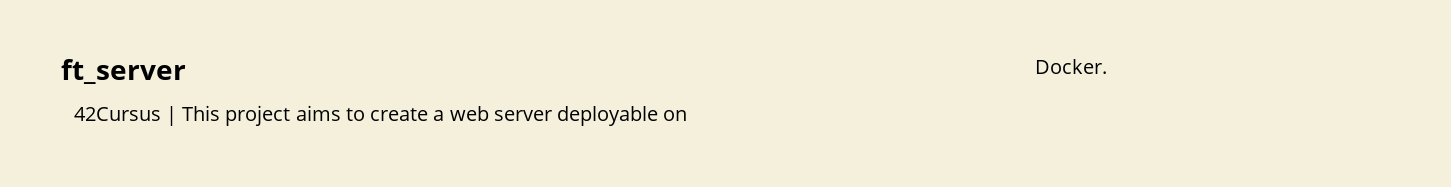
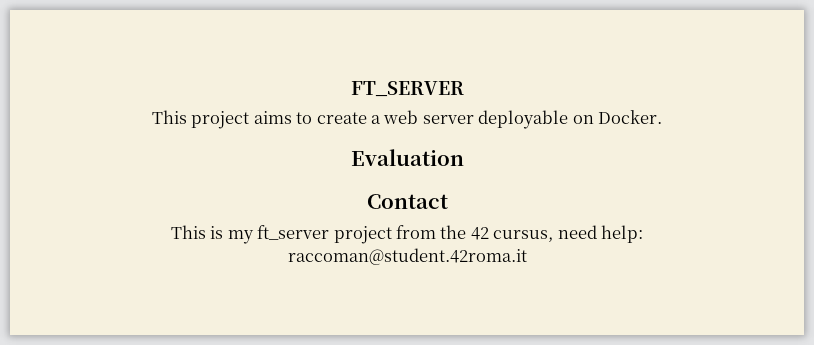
[61,59,186,84] [73,106,177,126] ft_server // 42Cursus | -> [350,81,464,97] FT_SERVER //
(1107, 66) none -> [350,149,464,166] [366,194,448,209] [170,225,644,244] [287,248,527,265] // Evaluation // Contact // This is my ft_server project from the 42 cursus, need help: raccoman@student.42roma.it

